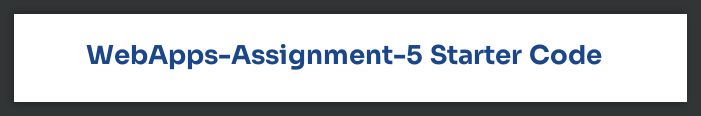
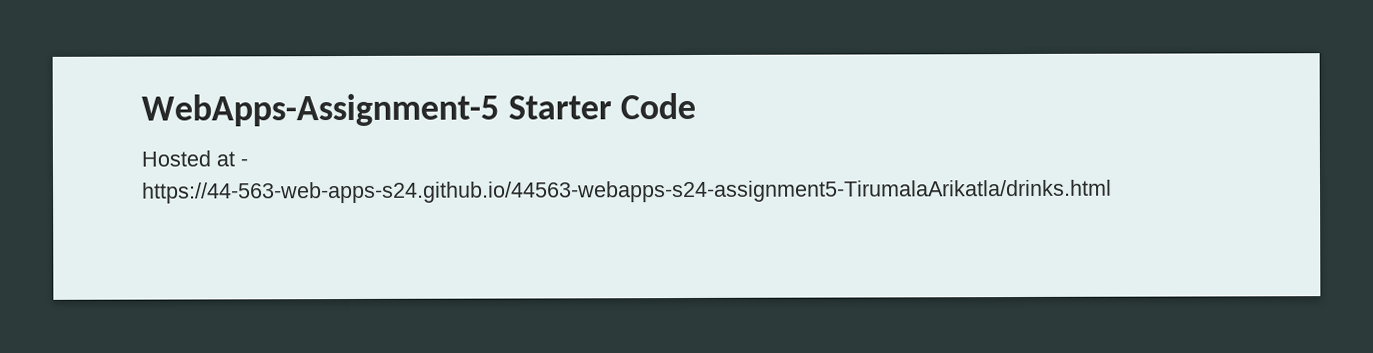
(603, 54) none -> [141,150,248,167] [142,179,1112,204] // Hosted at - https://44-563-web-apps-s24.github.io/44563-webapps-s24-assignment5-TirumalaArikatla/drinks.html

